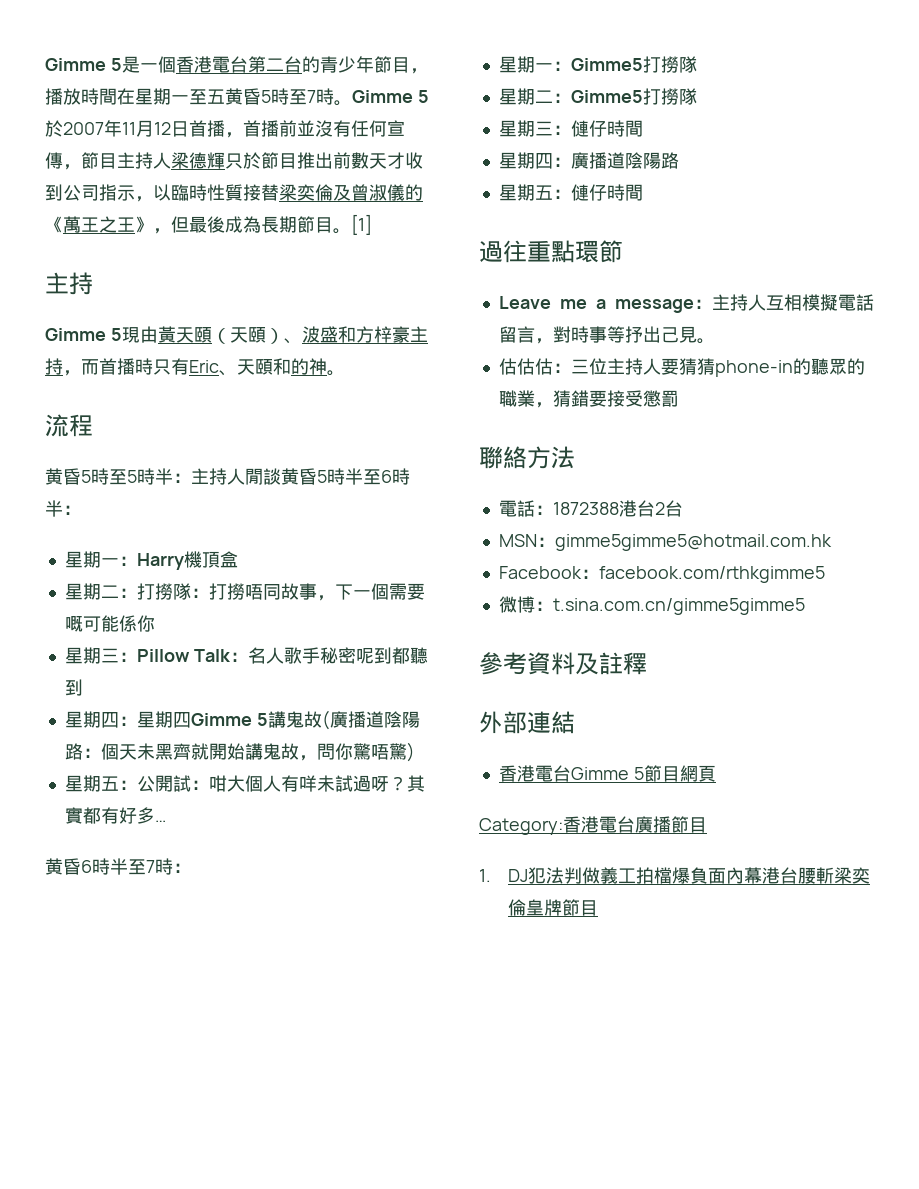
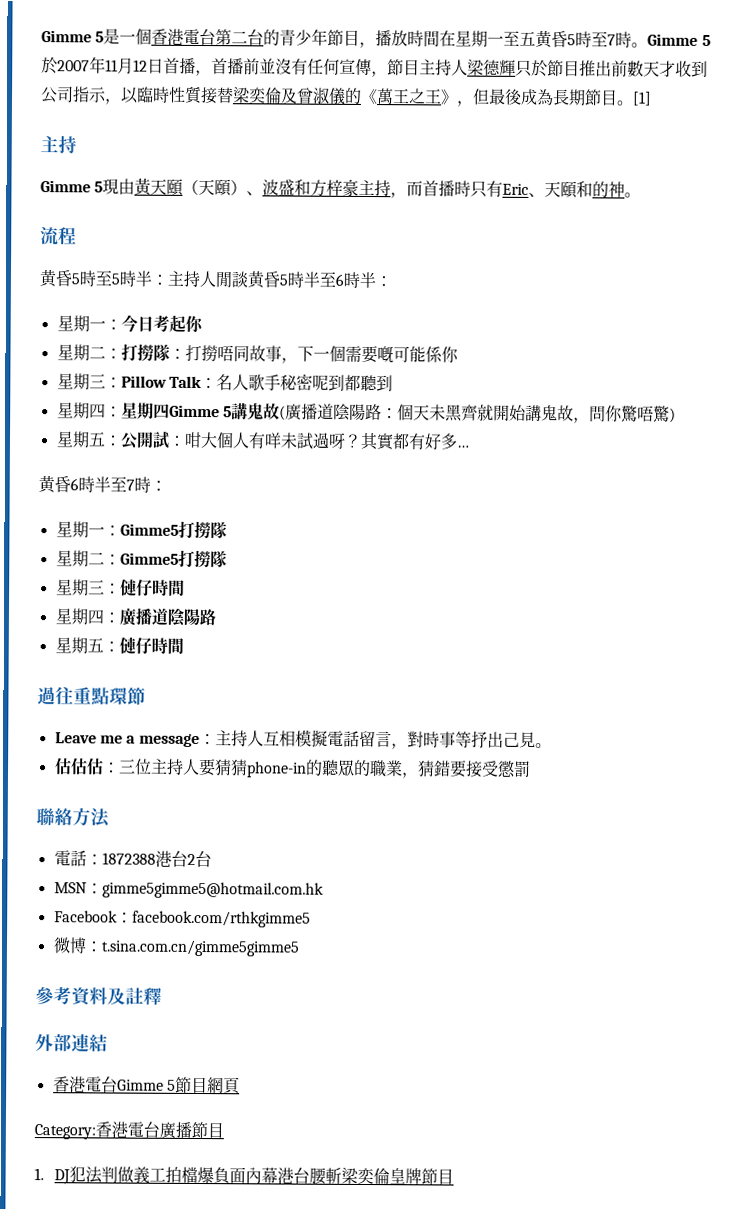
[136,551,238,570] Harry機頂盒 -> [120,314,204,333] 今日考起你

